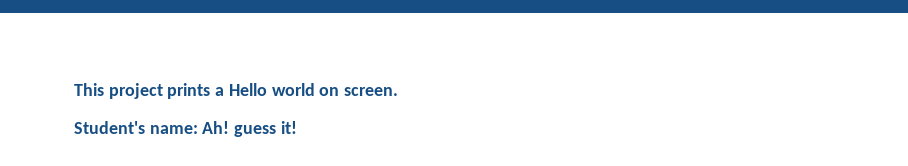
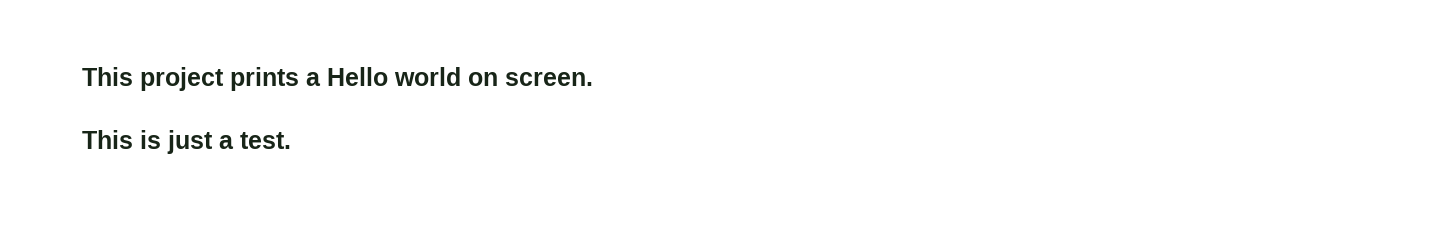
[74,121,297,137] Student's name: Ah! guess it! -> [82,130,291,154] This is just a test.

